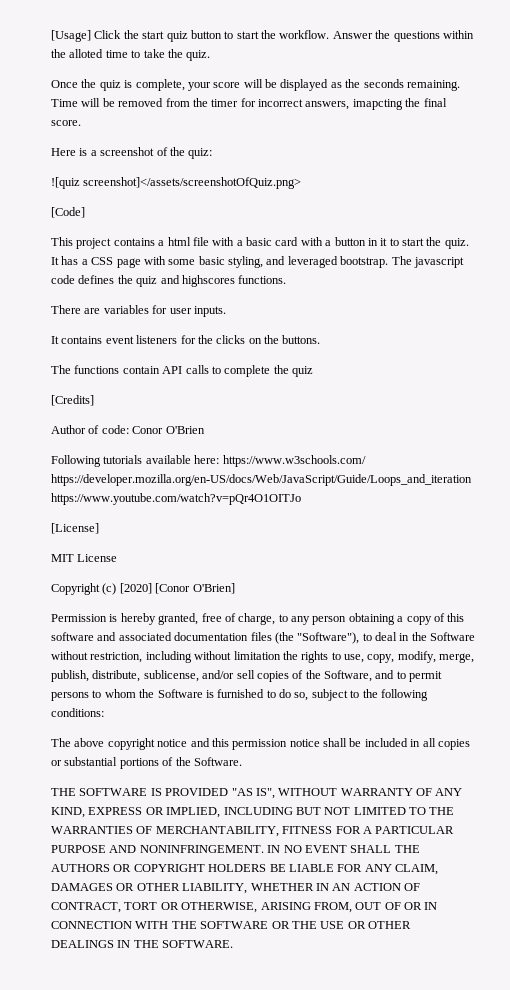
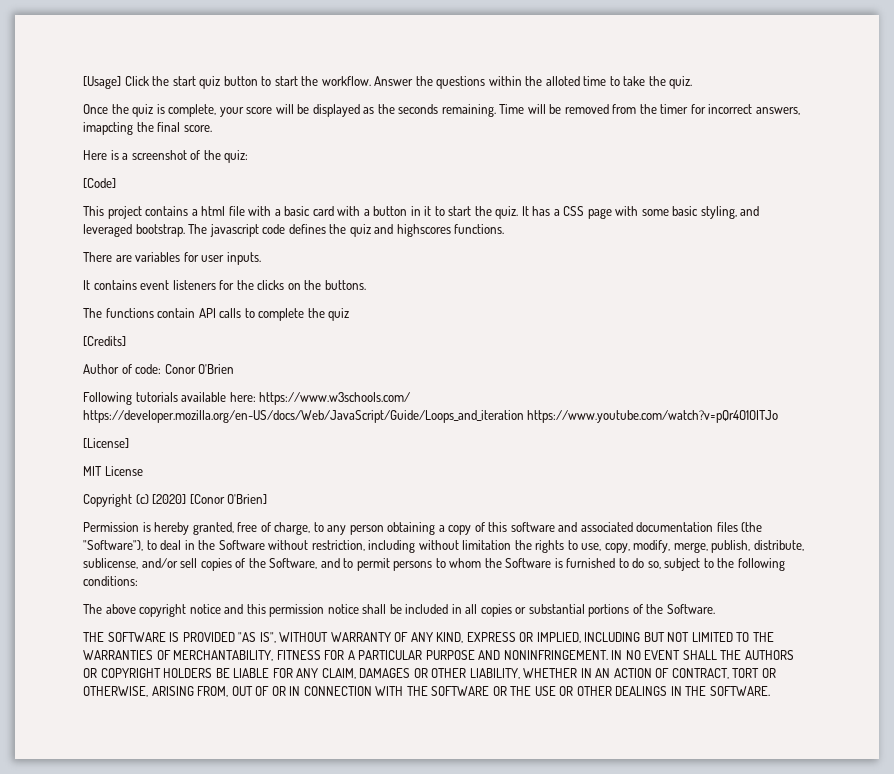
[51,177,302,189] // ![quiz screenshot]</assets/screenshotOfQuiz.png> -> (249, 156) none

